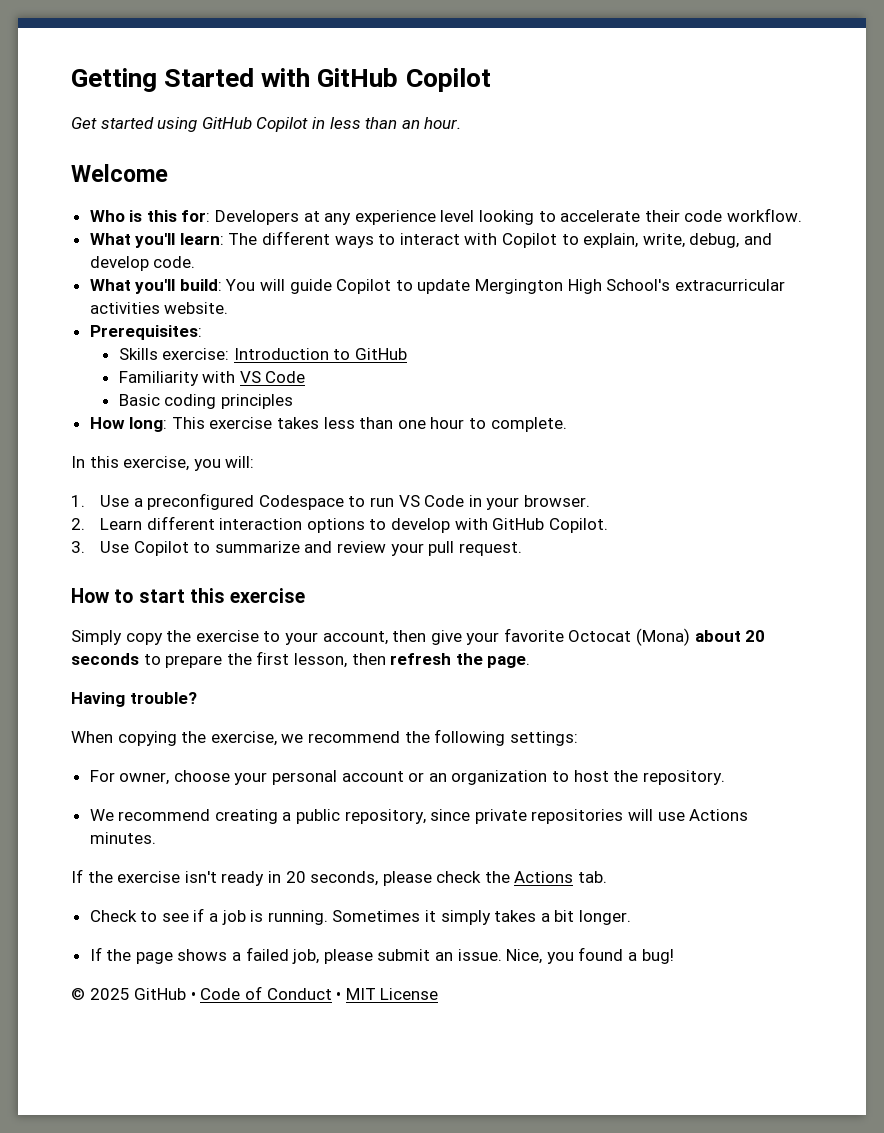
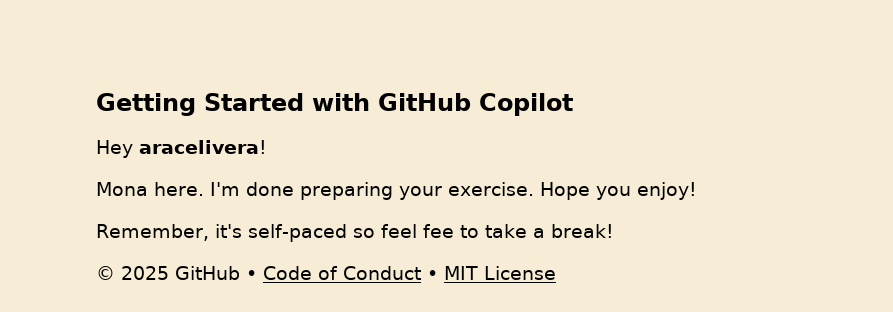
[71,117,462,132] [71,164,168,182] [89,208,802,225] [89,231,772,248] [89,256,196,271] [89,279,785,294] [89,302,229,314] [89,325,202,340] [118,348,408,360] [118,371,306,386] [118,394,293,409] [89,417,567,432] [71,456,255,471] [71,493,590,510] [71,516,608,533] [71,541,522,556] [71,588,306,603] [71,628,766,646] [71,651,531,668] [71,692,197,707] [71,729,578,746] [89,770,725,785] [89,809,749,824] [89,832,156,844] [71,869,608,886] [89,908,631,925] [89,947,674,964] Get started using GitHub Copilot in less than an hour. // Welcome // Who is this for: Developers at any experience level looking to accelerate their code workflow. // What you'll learn: The different ways to interact with Copilot to explain, write, debug, and develop code. // What you'll build: You will guide Copilot to update Mergington High School's extracurricular activities website. // Prerequisites: // Skills exercise: Introduction to GitHub // Familiarity with VS Code // Basic coding principles // How long: This exercise takes less than one hour to complete. // In this exercise, you will: // 1. Use a preconfigured Codespace to run VS Code in your browser. // 2. Learn different interaction options to develop with GitHub Copilot. // 3. Use Copilot to summarize and review your pull request. // How to start this exercise // Simply copy the exercise to your account, then give your favorite Octocat (Mona) about 20 seconds to prepare the first lesson, then refresh the page. // Having trouble? // When copying the exercise, we recommend the following settings: // For owner, choose your personal account or an organization to host the repository. // We recommend creating a public repository, since private repositories will use Actions minutes. // If the exercise isn't ready in 20 seconds, please check the Actions tab. // Check to see if a job is running. Sometimes it simply takes a bit longer. // If the page shows a failed job, please submit an issue. Nice, you found a bug! -> [96,140,267,158] [96,182,697,200] [96,224,614,242] Hey aracelivera! // Mona here. I'm done preparing your exercise. Hope you enjoy! // Remember, it's self-paced so feel fee to take a break!

